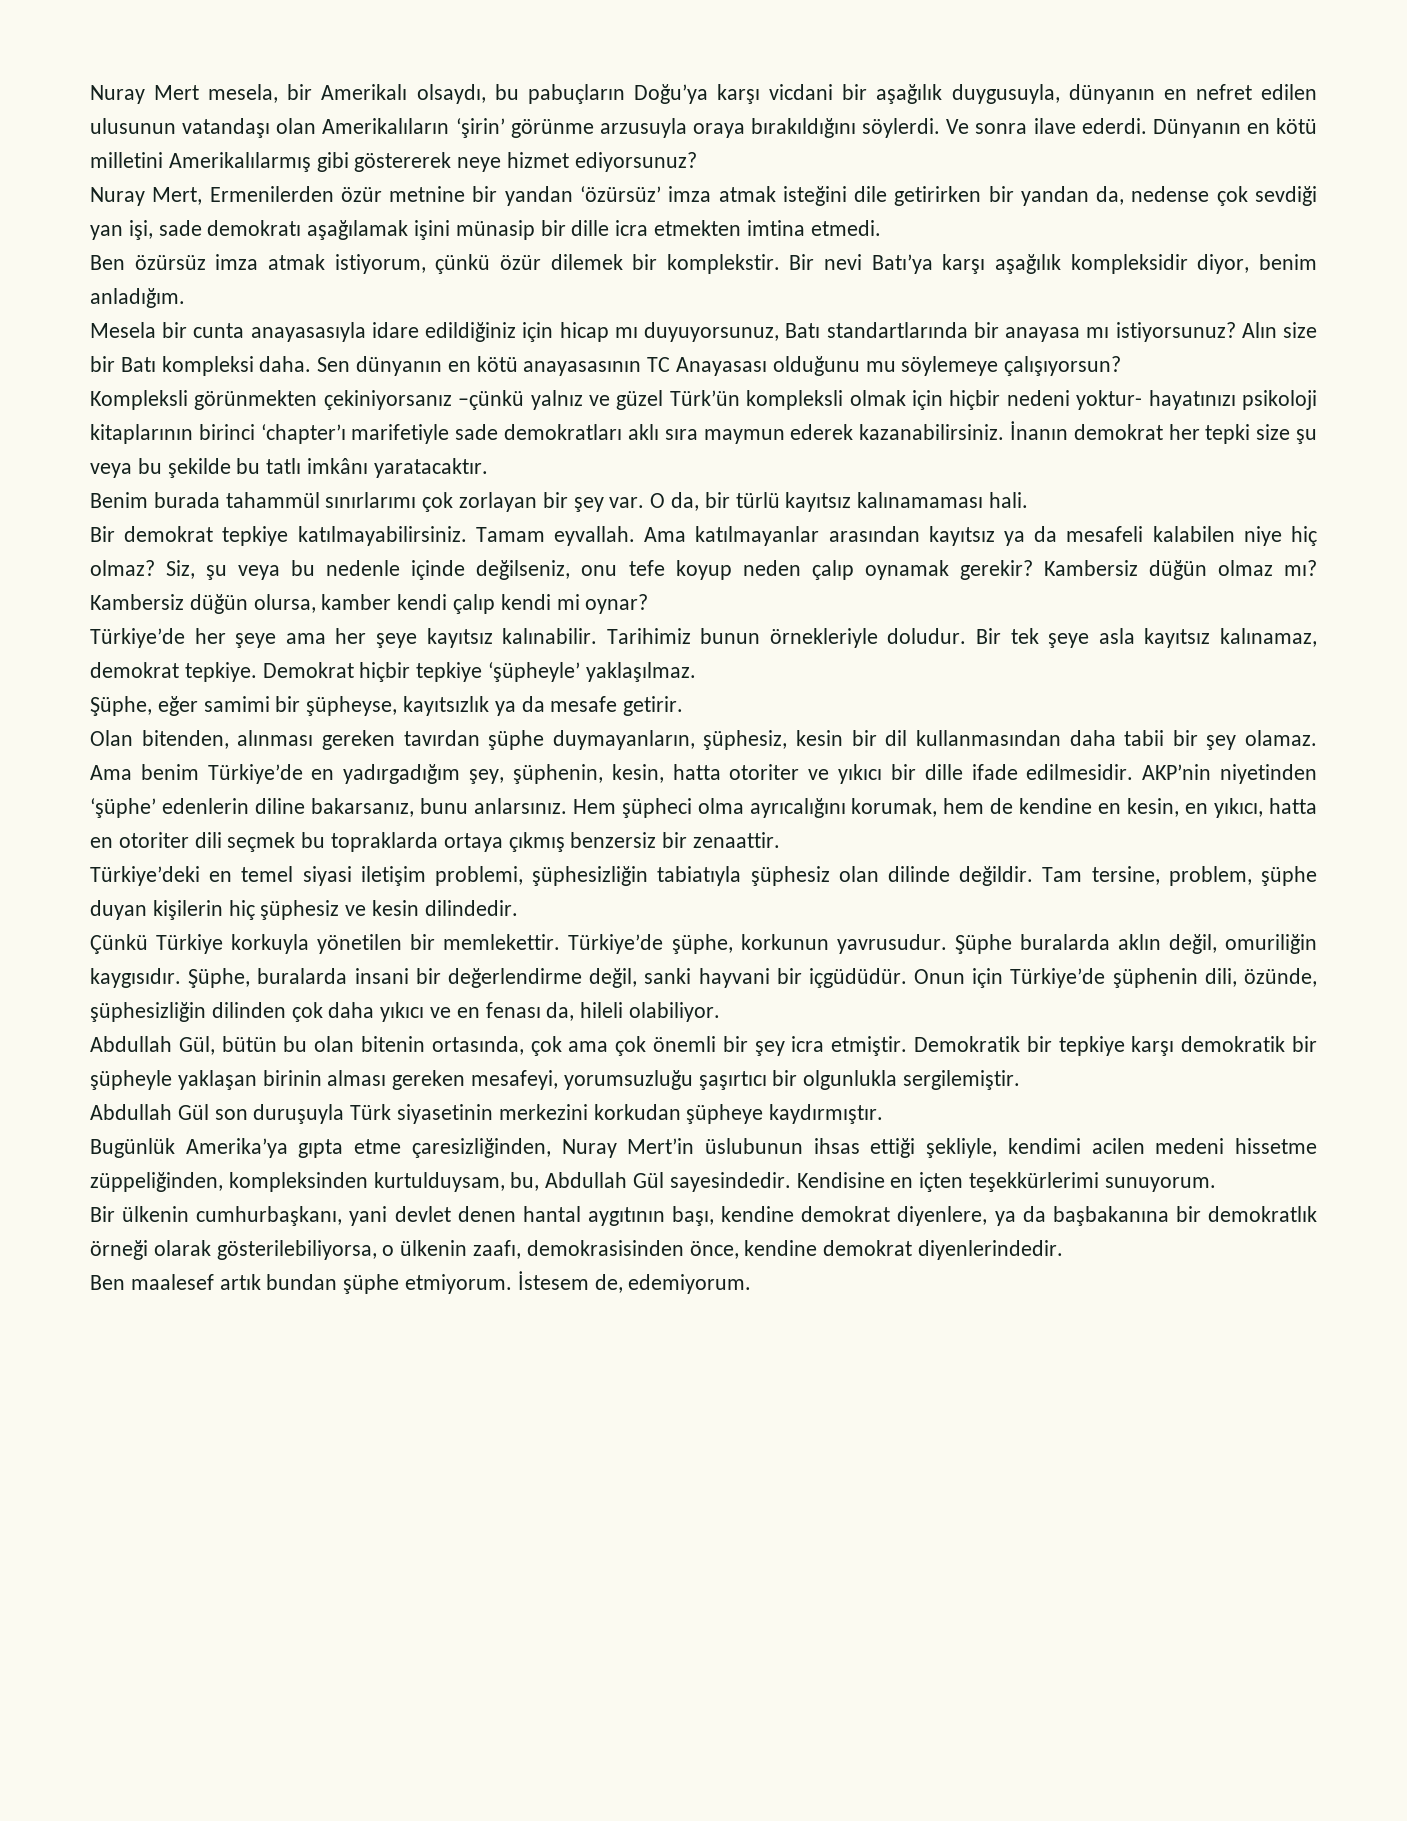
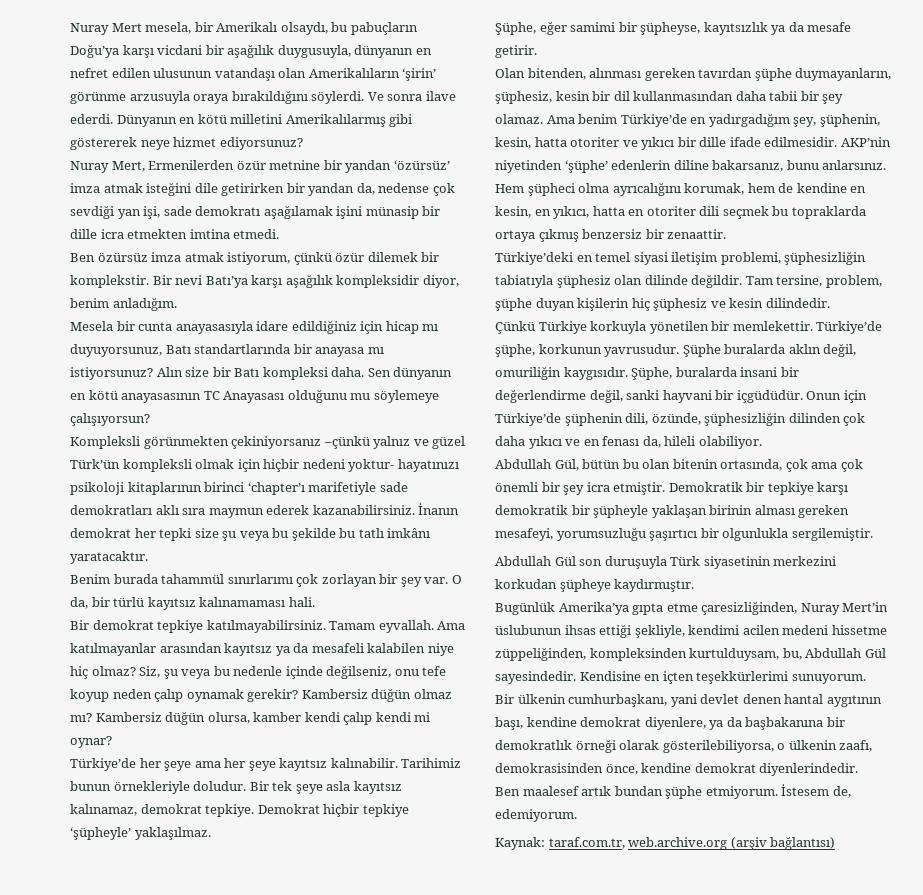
(752, 1284) none -> [495,836,836,850] // Kaynak: taraf.com.tr, web.archive.org (arşiv bağlantısı)

